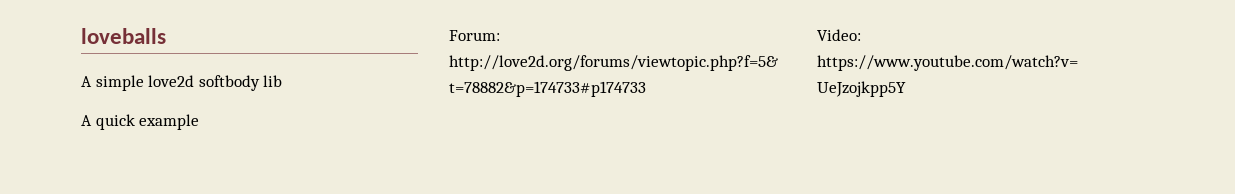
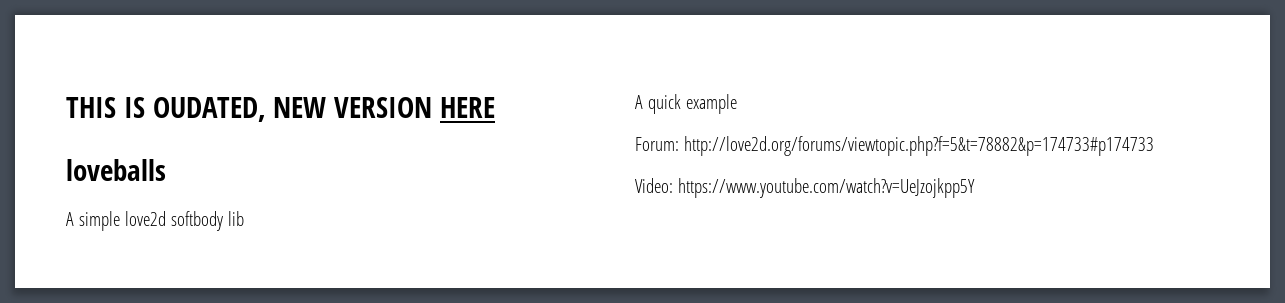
(81, 36) none -> [66,97,496,122] THIS IS OUDATED, NEW VERSION HERE //

